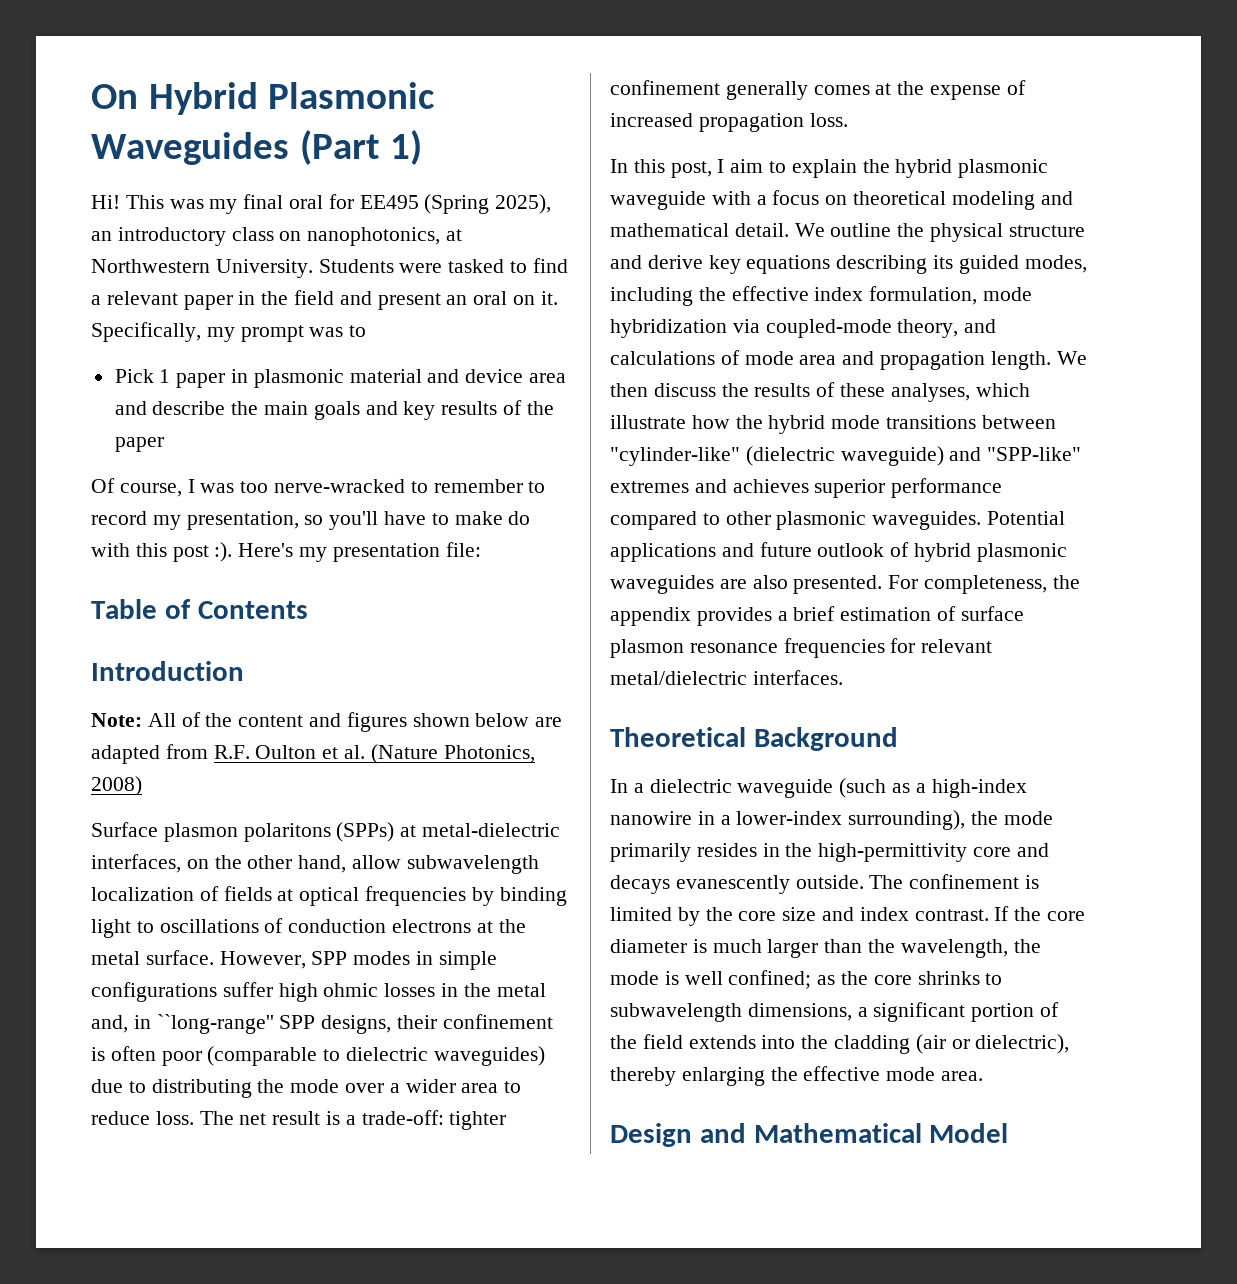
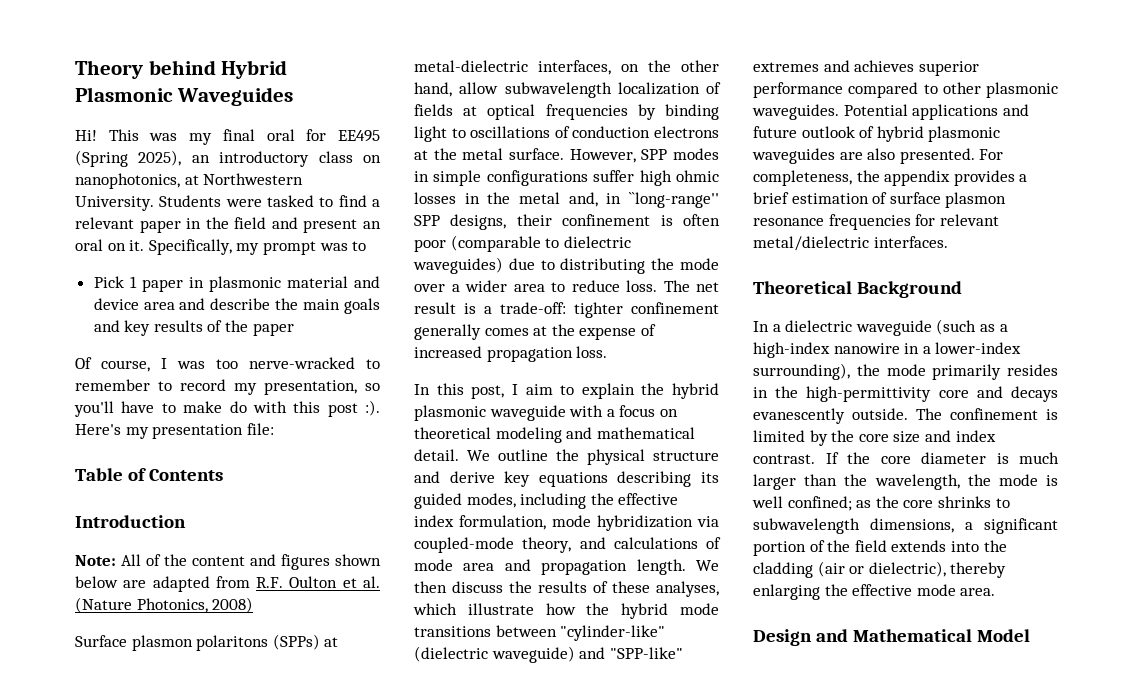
[91,84,138,109] On -> [75,60,216,79] Theory behind
[299,130,423,165] (Part 1) -> (293, 96) none

